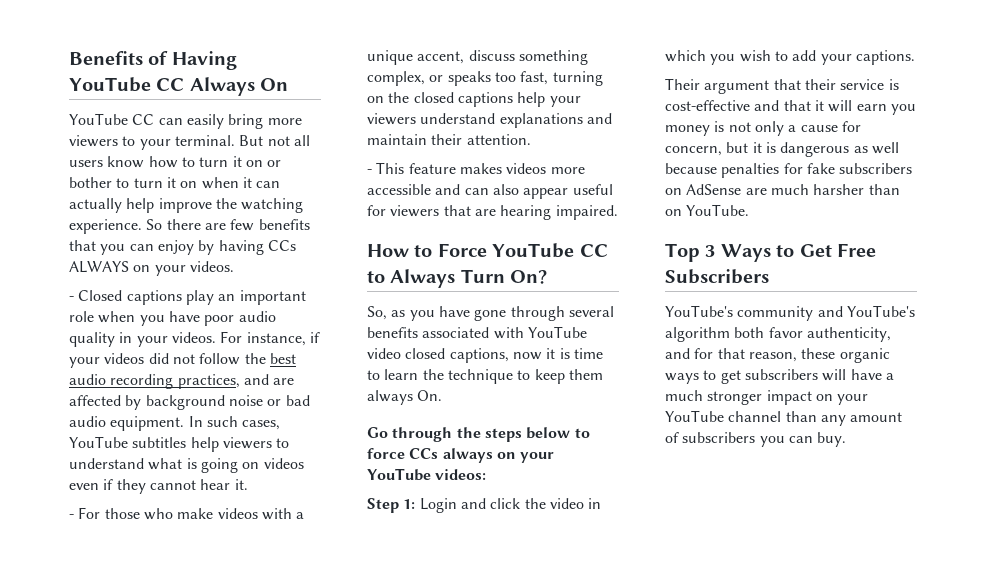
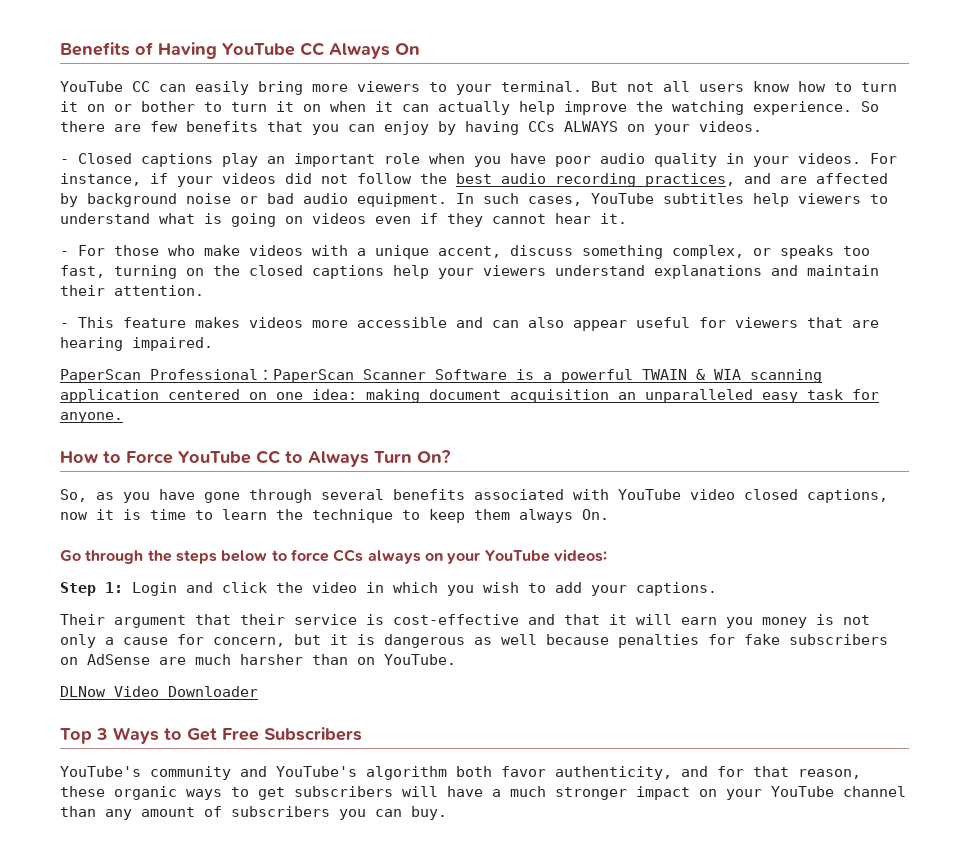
(618, 212) none -> [60,369,822,383] [60,389,879,403] [60,412,123,423] // PaperScan Professional：PaperScan Scanner Software is a powerful TWAIN & WIA scanning application centered on one idea: making document acquisition an unparalleled easy task for anyone.
(750, 210) none -> [60,686,258,697] // DLNow Video Downloader

